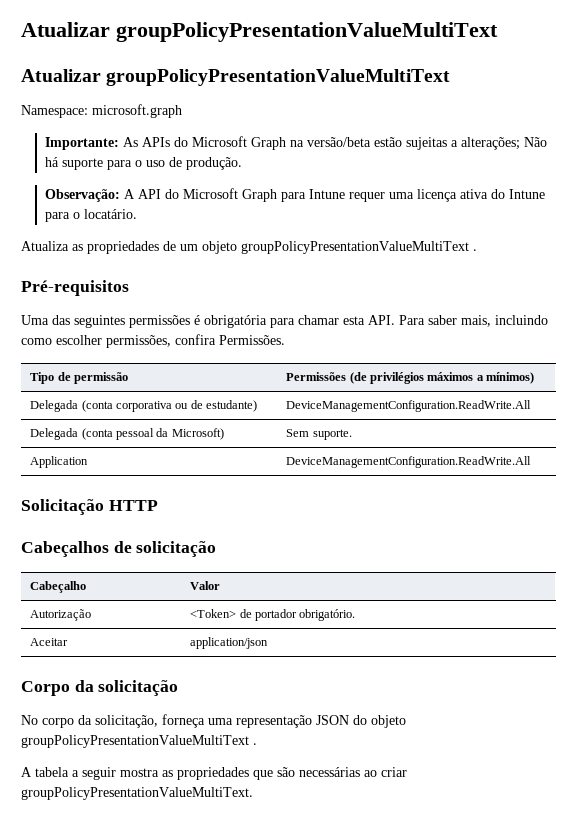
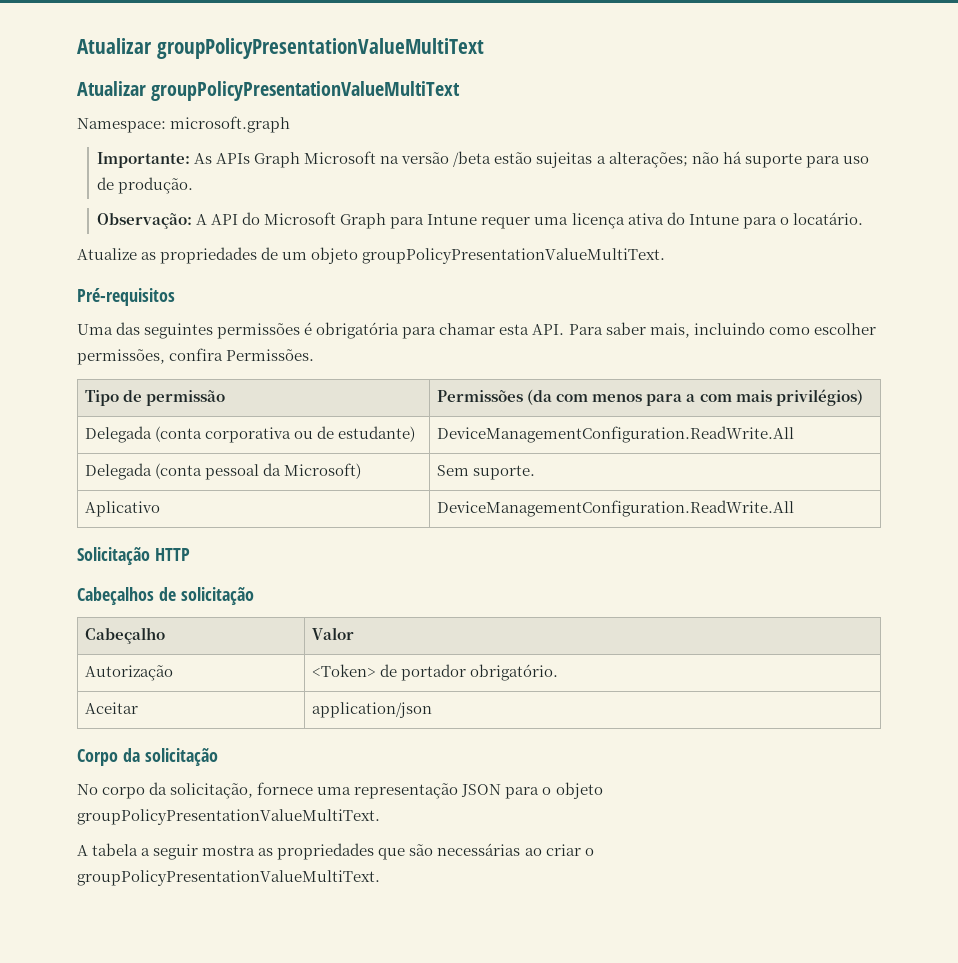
[173,136,371,150] do Microsoft Graph na versão/beta -> [254,151,492,168] Graph Microsoft na versão /beta
[523,137,547,147] Não -> [691,152,719,164] não
[134,160,142,167] o -> (840, 162) none
[21,241,69,251] Atualiza -> [77,248,137,260] Atualize
[241,241,477,254] groupPolicyPresentationValueMultiText . -> [362,248,666,264] groupPolicyPresentationValueMultiText.
[349,372,535,384] (de privilégios máximos a mínimos) -> [527,389,863,406] (da com menos para a com mais privilégios)
[30,456,89,468] Application -> [85,501,161,517] Aplicativo
[162,714,205,728] forneça -> [257,782,314,795] fornece
[353,715,406,728] [21,735,257,748] do objeto groupPolicyPresentationValueMultiText . -> [505,782,603,799] [77,809,380,825] para o objeto groupPolicyPresentationValueMultiText.
(407, 772) none -> [584,848,594,856] o

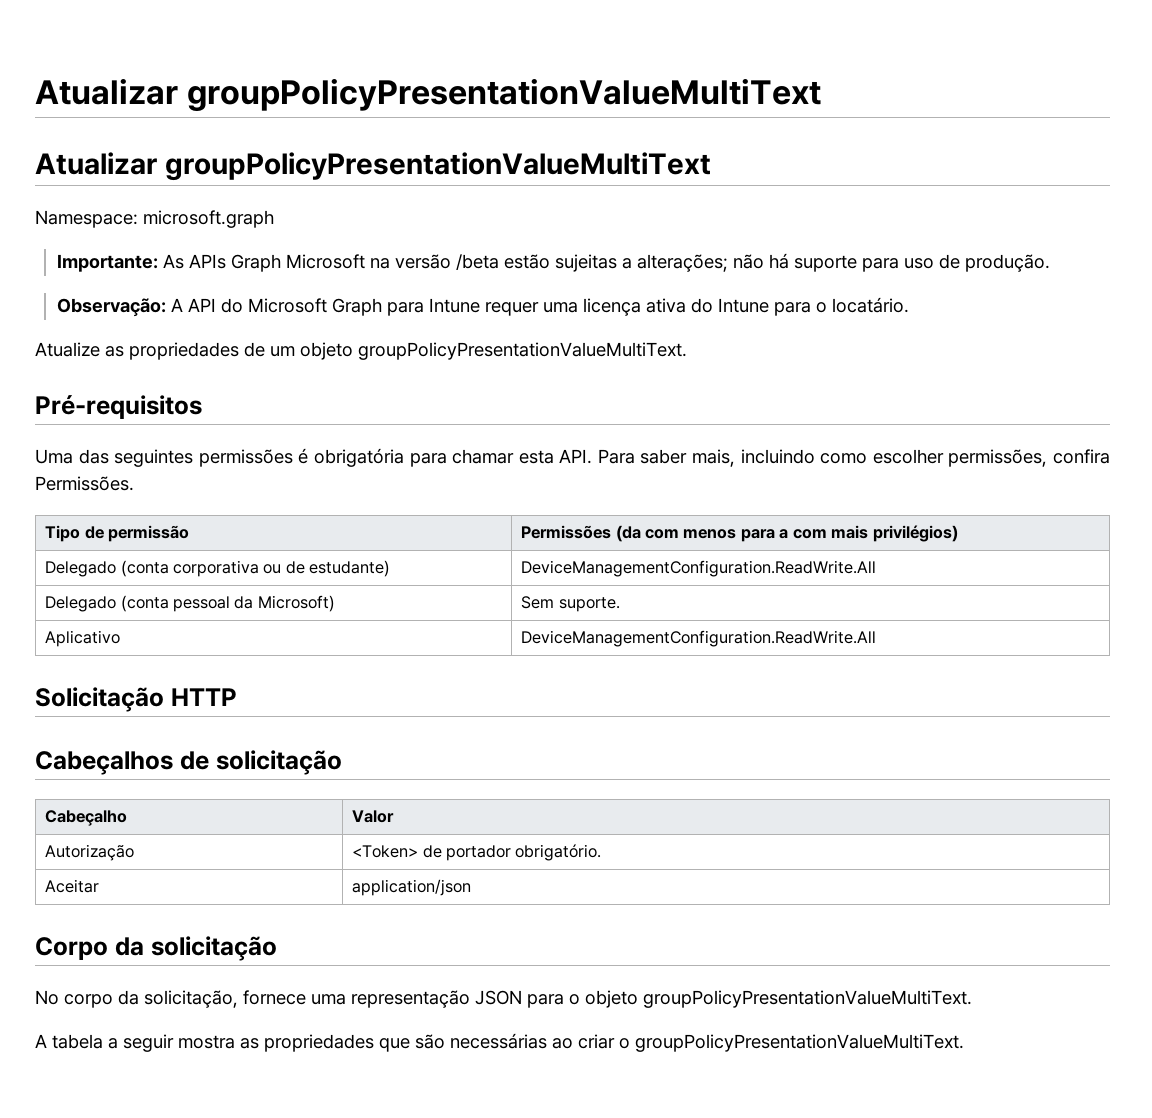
[85,426,153,443] Delegada -> [45,561,117,577] Delegado
[85,463,153,480] Delegada -> [45,596,117,612] Delegado

